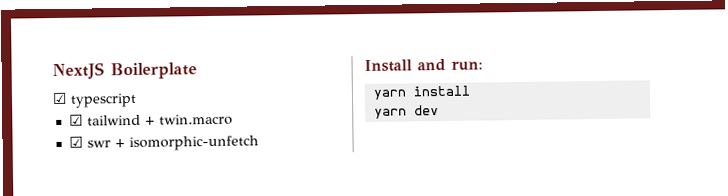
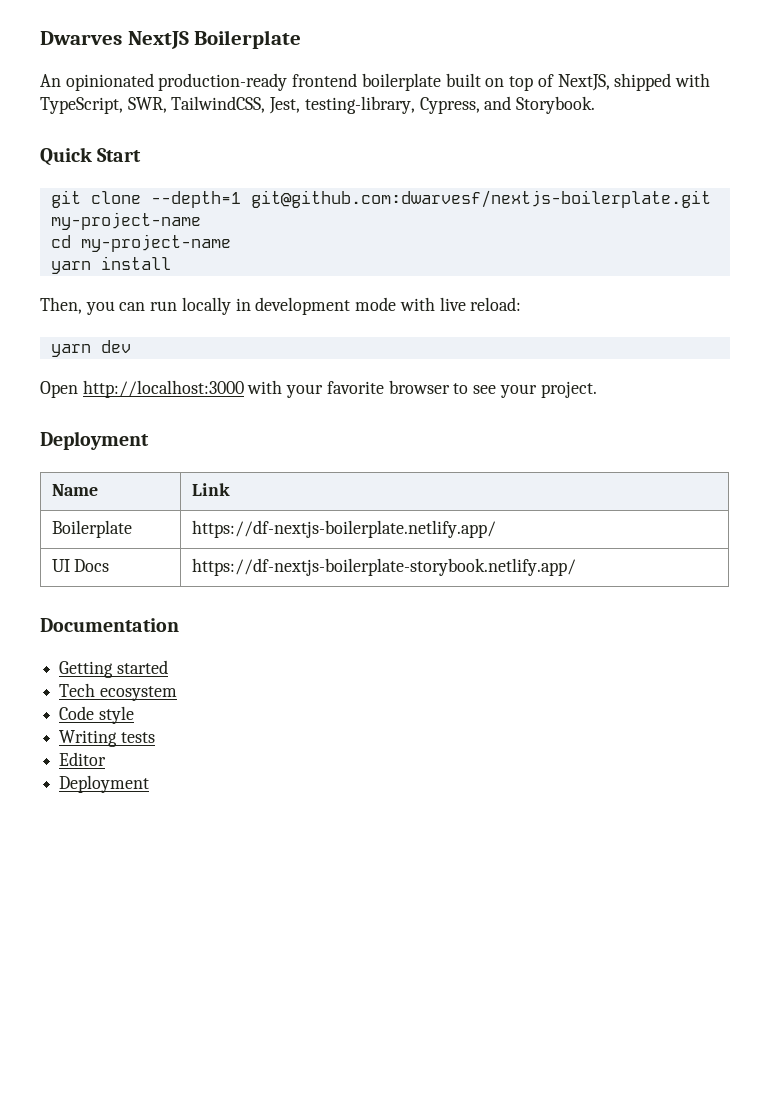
(52, 71) none -> [40,31,122,45] Dwarves
[52,92,137,108] [68,113,233,126] [68,135,259,152] [364,58,483,72] [372,85,470,100] [373,105,439,119] ☑ typescript // ☑ tailwind + twin.macro // ☑ swr + isomorphic-unfetch // Install and run: // yarn install // yarn dev -> [40,73,710,91] [40,96,596,114] [40,147,142,166] [50,190,711,208] [50,212,201,230] [50,234,231,252] [50,256,171,274] [40,297,522,315] [50,340,131,357] [40,380,597,398] [40,431,149,450] [51,484,98,496] [191,483,230,496] [51,520,132,538] [191,520,496,538] [51,559,110,572] [191,558,576,576] [40,618,179,632] [59,660,168,678] [59,683,177,701] [59,706,134,724] [59,730,155,747] [59,752,107,766] [59,775,150,793] An opinionated production-ready frontend boilerplate built on top of NextJS, shipped with TypeScript, SWR, TailwindCSS, Jest, testing-library, Cypress, and Storybook. // Quick Start // git clone --depth=1 git@github.com:dwarvesf/nextjs-boilerplate.git my-project-name // cd my-project-name // yarn install // Then, you can run locally in development mode with live reload: // yarn dev // Open http://localhost:3000 with your favorite browser to see your project. // Deployment // Name | Link // Boilerplate | https://df-nextjs-boilerplate.netlify.app/ // UI Docs | https://df-nextjs-boilerplate-storybook.netlify.app/ // Documentation // Getting started // Tech ecosystem // Code style // Writing tests // Editor // Deployment

